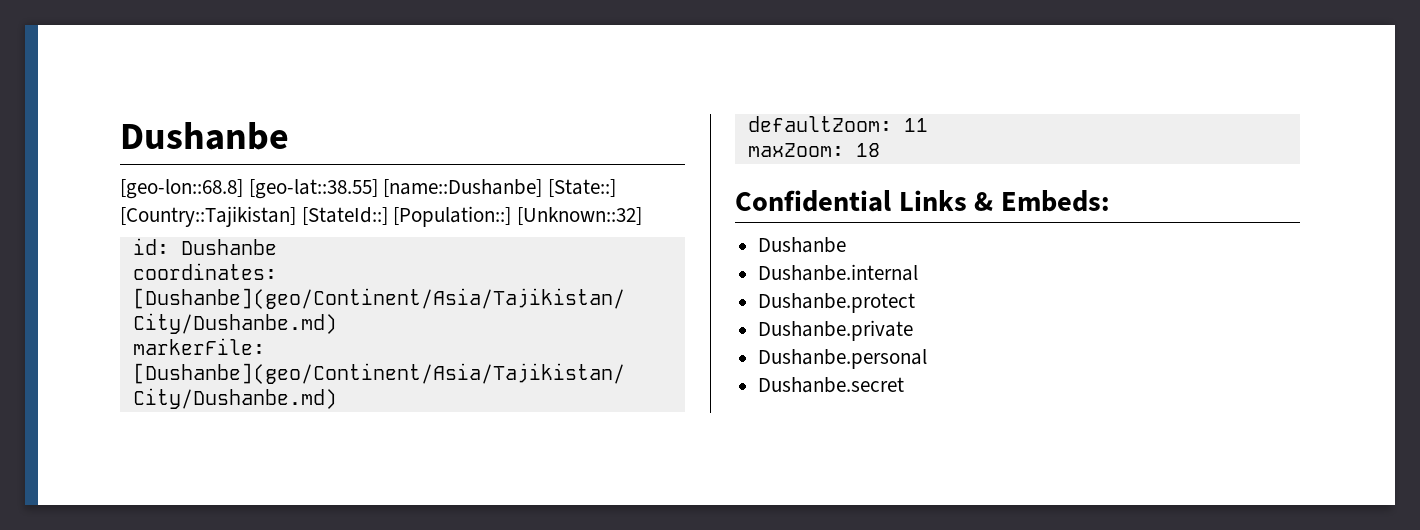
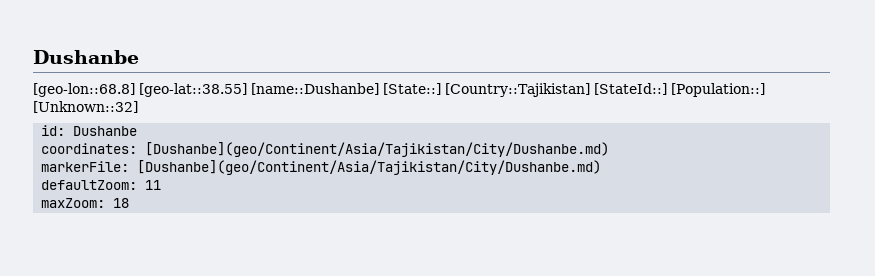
[735,190,1111,212] [758,237,847,253] [758,264,919,281] [758,293,916,313] [758,320,914,341] [758,349,928,369] [758,377,905,393] // Confidential Links & Embeds: // Dushanbe // Dushanbe.internal // Dushanbe.protect // Dushanbe.private // Dushanbe.personal // Dushanbe.secret -> (130, 203) none

